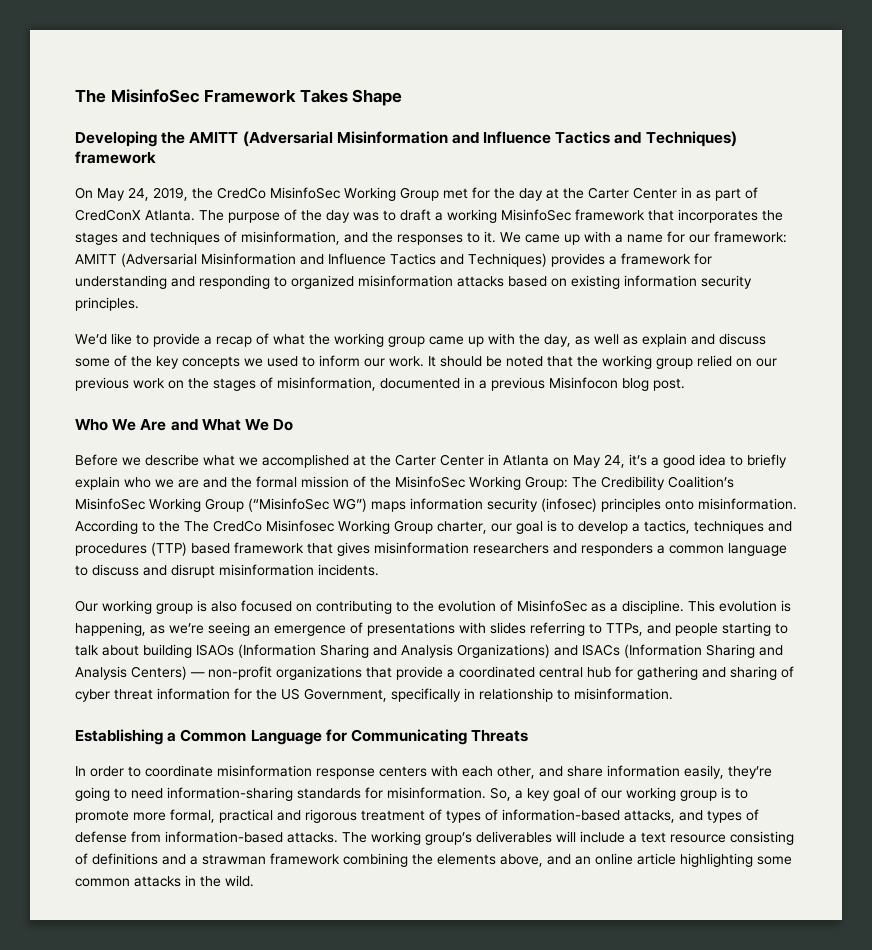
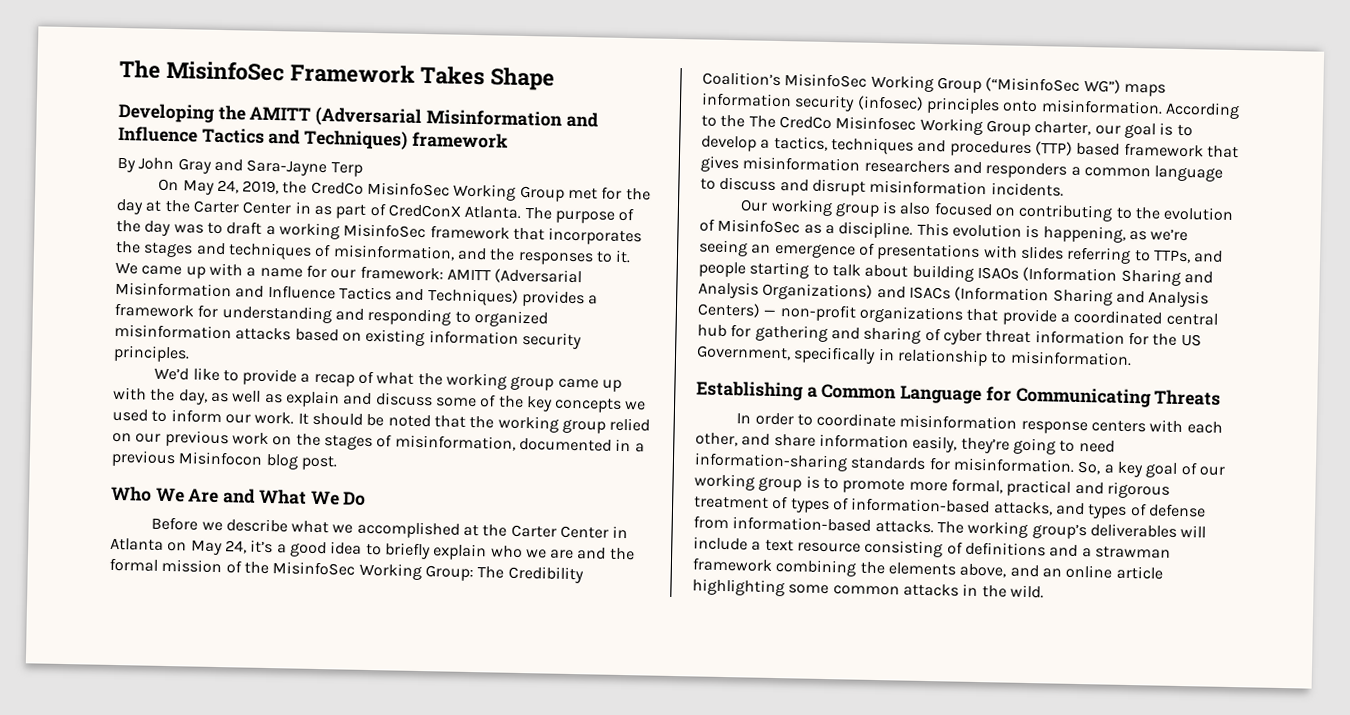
(156, 157) none -> [117,156,363,177] // By John Gray and Sara-Jayne Terp

